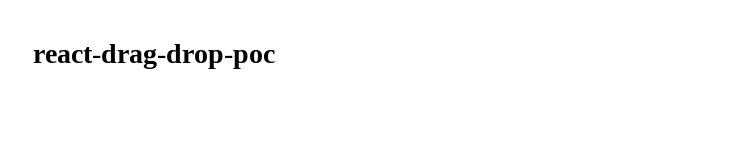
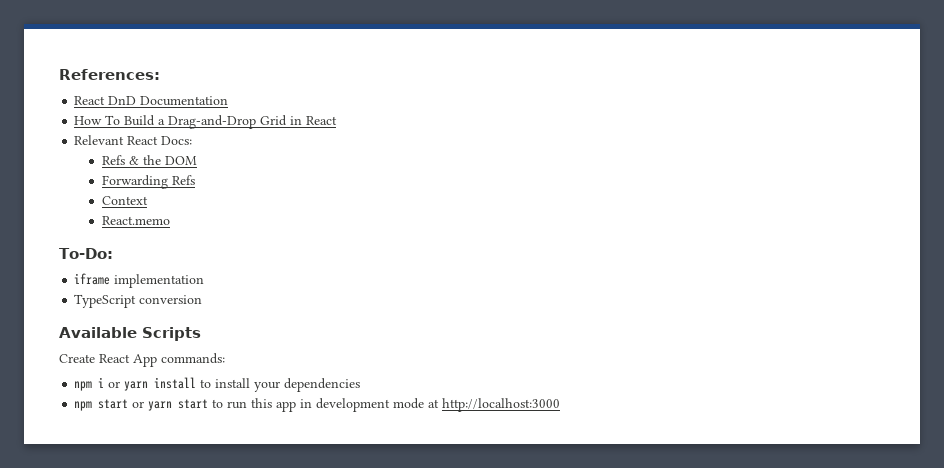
[33,44,275,69] react-drag-drop-poc -> [59,69,160,80] [74,96,229,106] [74,115,338,129] [74,135,193,145] [101,155,197,165] [101,175,195,189] [101,196,148,205] [101,216,170,225] [59,248,113,259] [74,273,205,288] [74,294,203,308] [59,327,201,341] [59,353,225,367] [74,377,361,392] [74,398,561,412] References: // React DnD Documentation // How To Build a Drag-and-Drop Grid in React // Relevant React Docs: // Refs & the DOM // Forwarding Refs // Context // React.memo // To-Do: // iframe implementation // TypeScript conversion // Available Scripts // Create React App commands: // npm i or yarn install to install your dependencies // npm start or yarn start to run this app in development mode at http://localhost:3000

